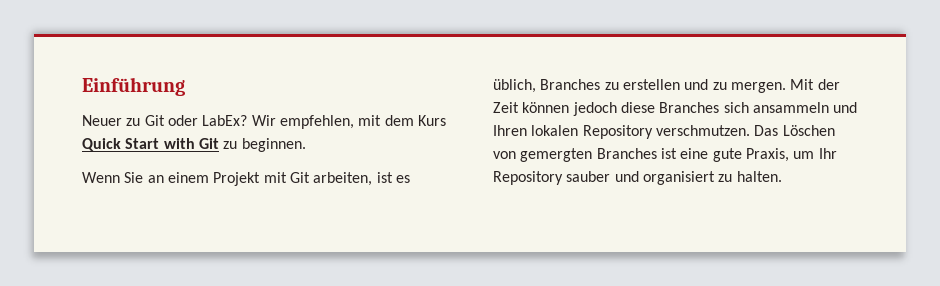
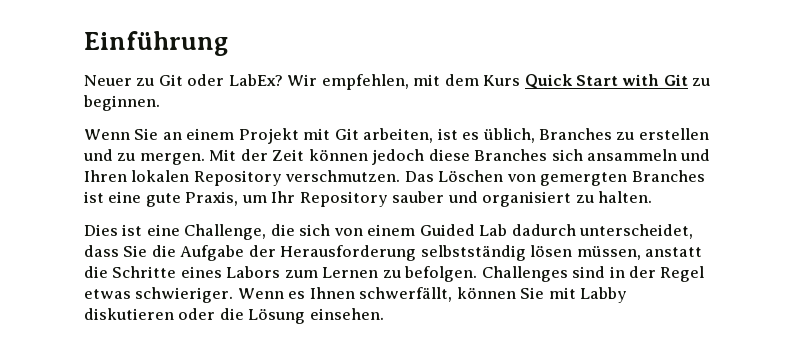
(782, 176) none -> [84,224,694,240] [84,245,703,261] [84,266,705,282] [84,287,628,303] [84,308,384,324] // Dies ist eine Challenge, die sich von einem Guided Lab dadurch unterscheidet, dass Sie die Aufgabe der Herausforderung selbstständig lösen müssen, anstatt die Schritte eines Labors zum Lernen zu befolgen. Challenges sind in der Regel etwas schwieriger. Wenn es Ihnen schwerfällt, können Sie mit Labby diskutieren oder die Lösung einsehen.

